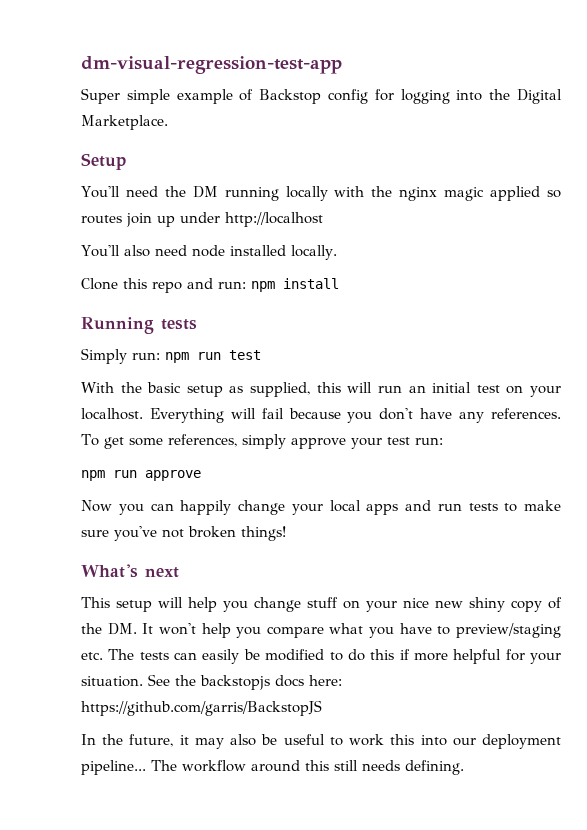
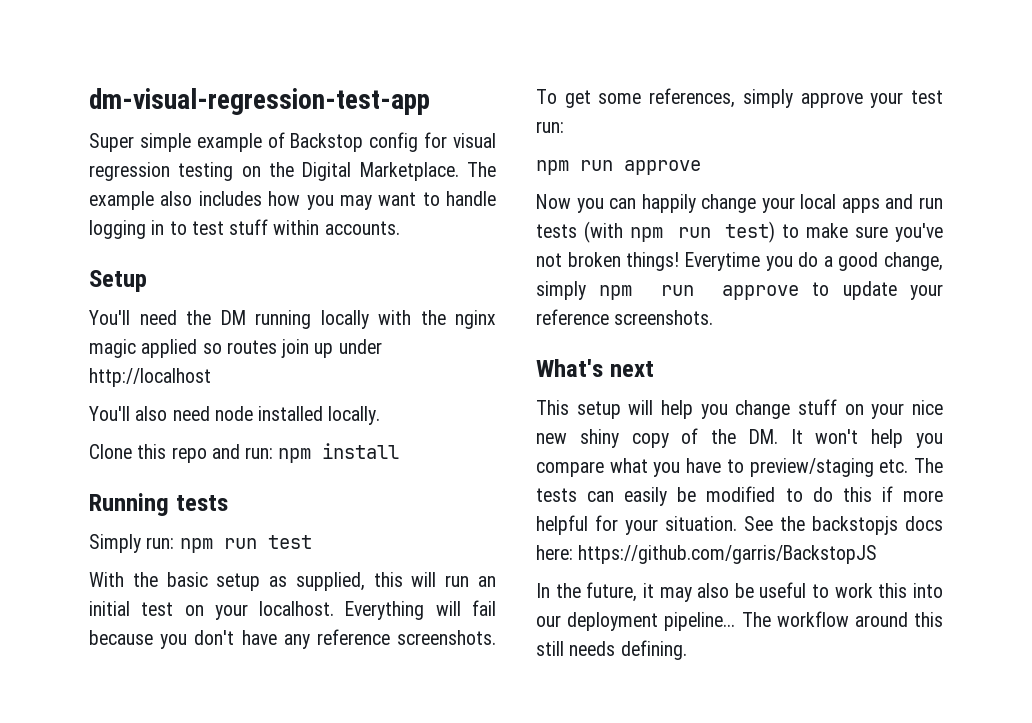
[400,89,483,104] logging into -> [452,133,496,148] [89,162,261,181] visual regression testing on
(168, 122) none -> [466,162,496,177] [89,191,496,210] [89,219,400,239] The example also includes how you may want to handle logging in to test stuff within accounts.
[491,408,562,419] references. -> [316,629,496,645] reference screenshots.
(498, 507) none -> [583,221,776,243] (with npm run test)
(286, 533) none -> [684,252,943,271] [536,281,943,300] [536,309,714,325] Everytime you do a good change, simply npm run approve to update your reference screenshots.

